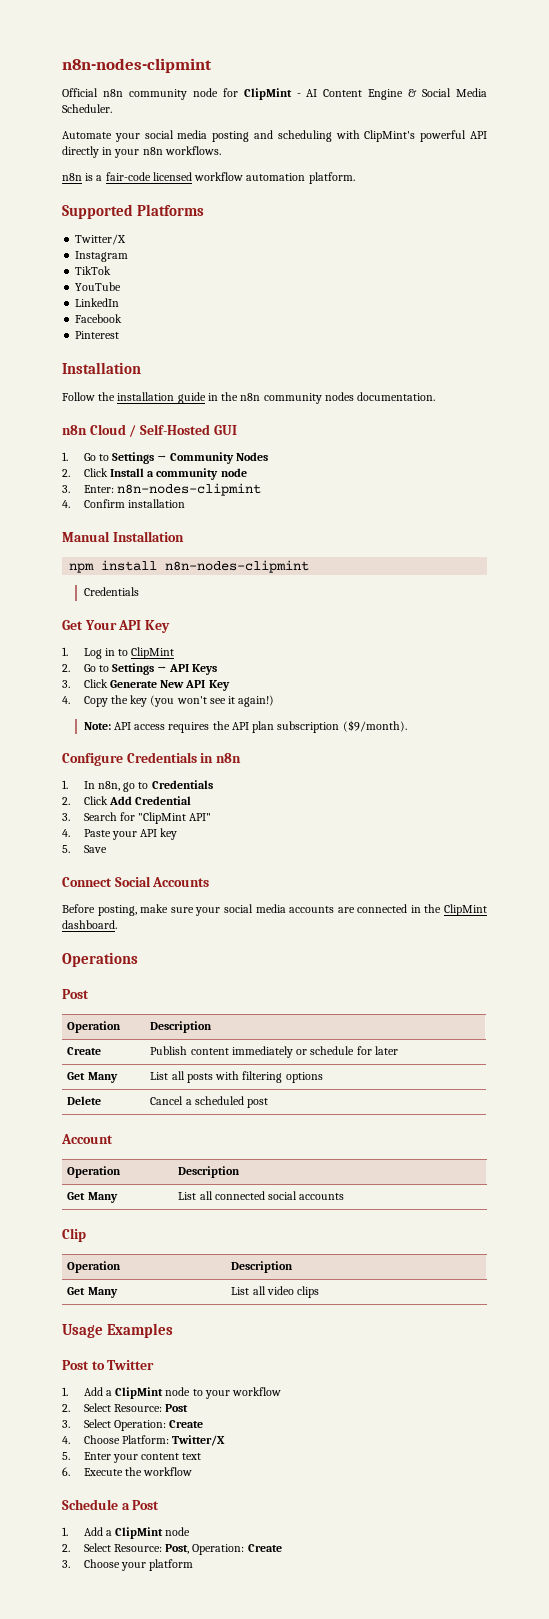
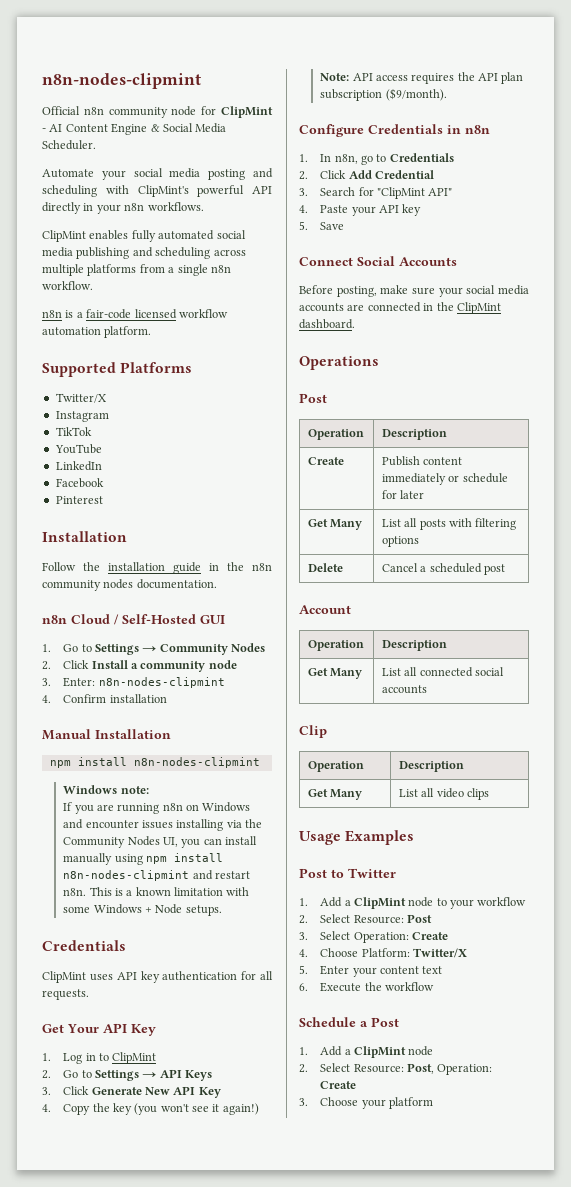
(221, 150) none -> [42,230,246,242] [42,247,246,259] [42,264,231,276] [42,281,93,290] // ClipMint enables fully automated social media publishing and scheduling across multiple platforms from a single n8n workflow.
[83,587,139,596] Credentials -> [63,785,149,794] [63,802,251,814] [63,819,263,831] [63,836,258,848] [63,853,223,865] [63,870,250,881] [63,887,250,896] [63,904,222,916] [42,940,126,951] [42,971,273,983] [42,989,89,1000] Windows note: // If you are running n8n on Windows and encounter issues installing via the Community Nodes UI, you can install manually using npm install n8n-nodes-clipmint and restart n8n. This is a known limitation with some Windows + Node setups. // Credentials // ClipMint uses API key authentication for all requests.

